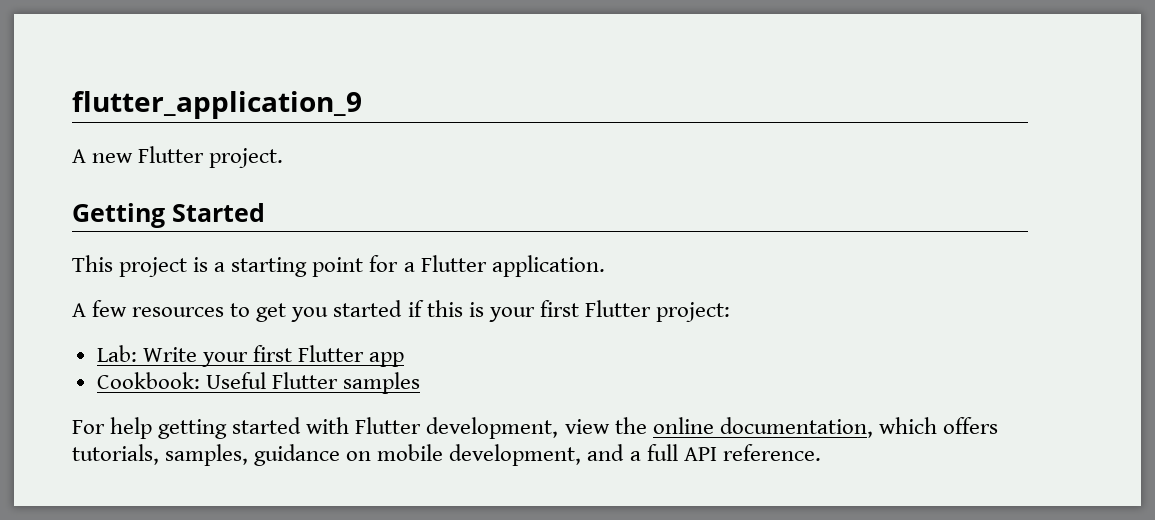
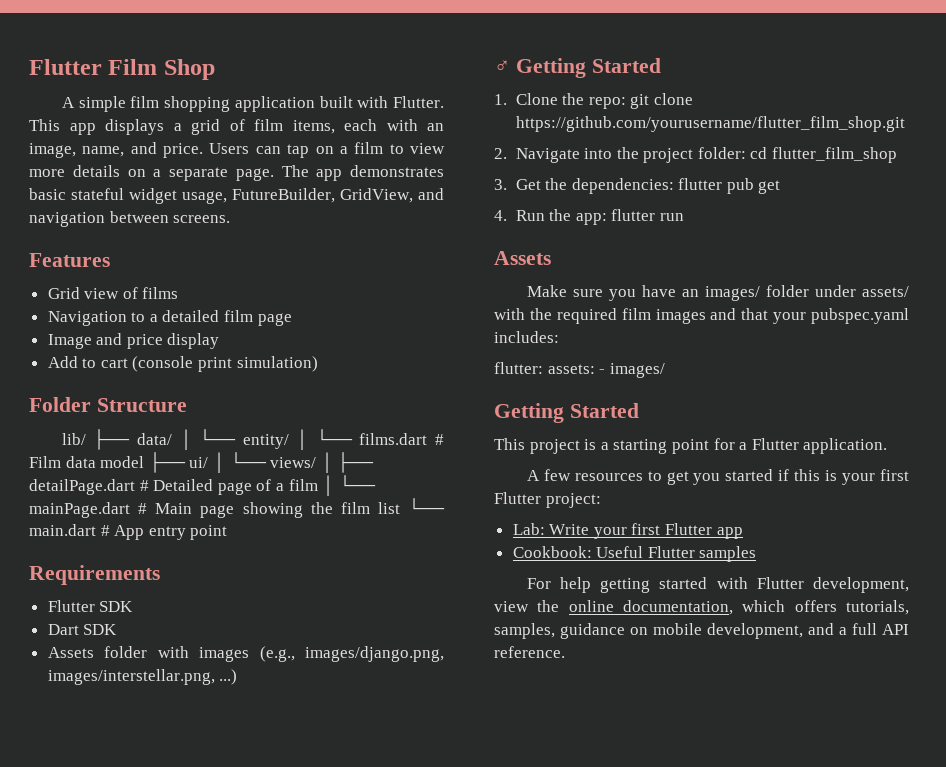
[72,91,362,119] [72,146,284,168] flutter_application_9 // A new Flutter project. -> [29,59,215,80] [61,96,444,112] [29,119,444,135] [29,142,446,158] [29,165,444,181] [29,188,444,204] [29,211,231,227] [29,253,110,267] [47,287,179,299] [47,310,292,326] [47,333,220,349] [47,356,318,372] [29,397,187,412] [61,429,444,450] [29,452,375,473] [29,475,376,496] [29,498,445,518] [29,524,228,540] [29,565,160,585] [47,600,134,612] [47,624,118,635] [47,646,444,662] [47,669,238,685] [494,58,661,78] [494,93,693,109] [515,116,905,132] [494,147,898,163] [494,178,781,194] [494,209,684,225] [494,251,551,265] [526,285,909,301] [494,308,909,324] [494,331,559,343] [494,362,665,378] Flutter Film Shop // A simple film shopping application built with Flutter. This app displays a grid of film items, each with an image, name, and price. Users can tap on a film to view more details on a separate page. The app demonstrates basic stateful widget usage, FutureBuilder, GridView, and navigation between screens. // Features // Grid view of films // Navigation to a detailed film page // Image and price display // Add to cart (console print simulation) // Folder Structure // lib/ ├── data/ │ └── entity/ │ └── films.dart # Film data model ├── ui/ │ └── views/ │ ├── detailPage.dart # Detailed page of a film │ └── mainPage.dart # Main page showing the film list └── main.dart # App entry point // Requirements // Flutter SDK // Dart SDK // Assets folder with images (e.g., images/django.png, images/interstellar.png, ...) // ♂ Getting Started // 1. Clone the repo: git clone https://github.com/yourusername/flutter_film_shop.git // 2. Navigate into the project folder: cd flutter_film_shop // 3. Get the dependencies: flutter pub get // 4. Run the app: flutter run // Assets // Make sure you have an images/ folder under assets/ with the required film images and that your pubspec.yaml includes: // flutter: assets: - images/

